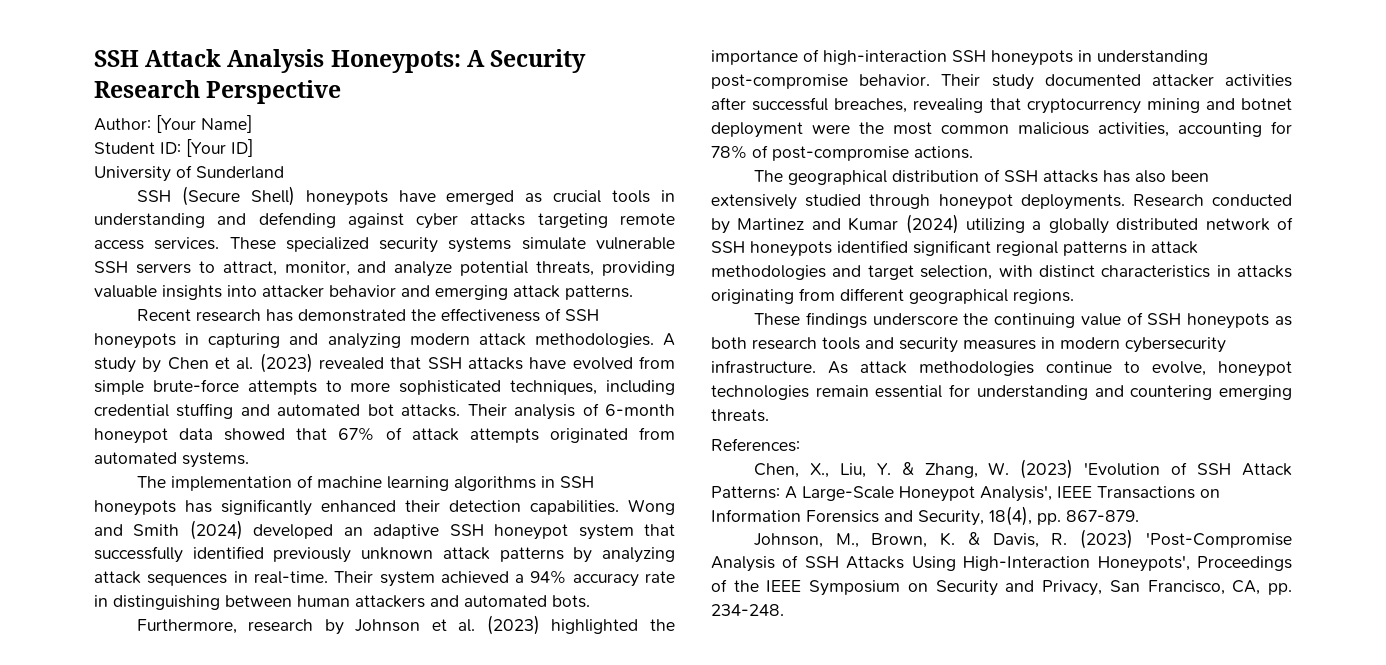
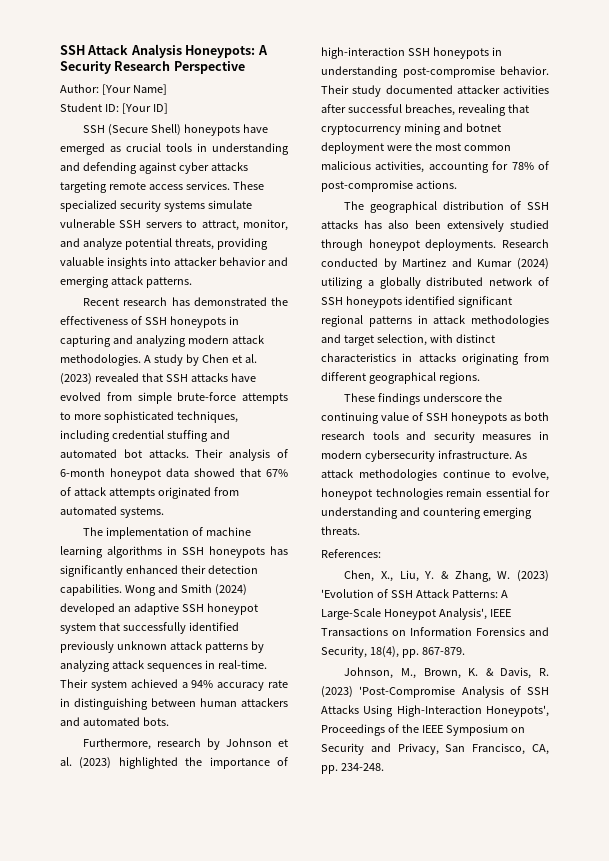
[94,165,284,182] // University of Sunderland -> (168, 108) none

